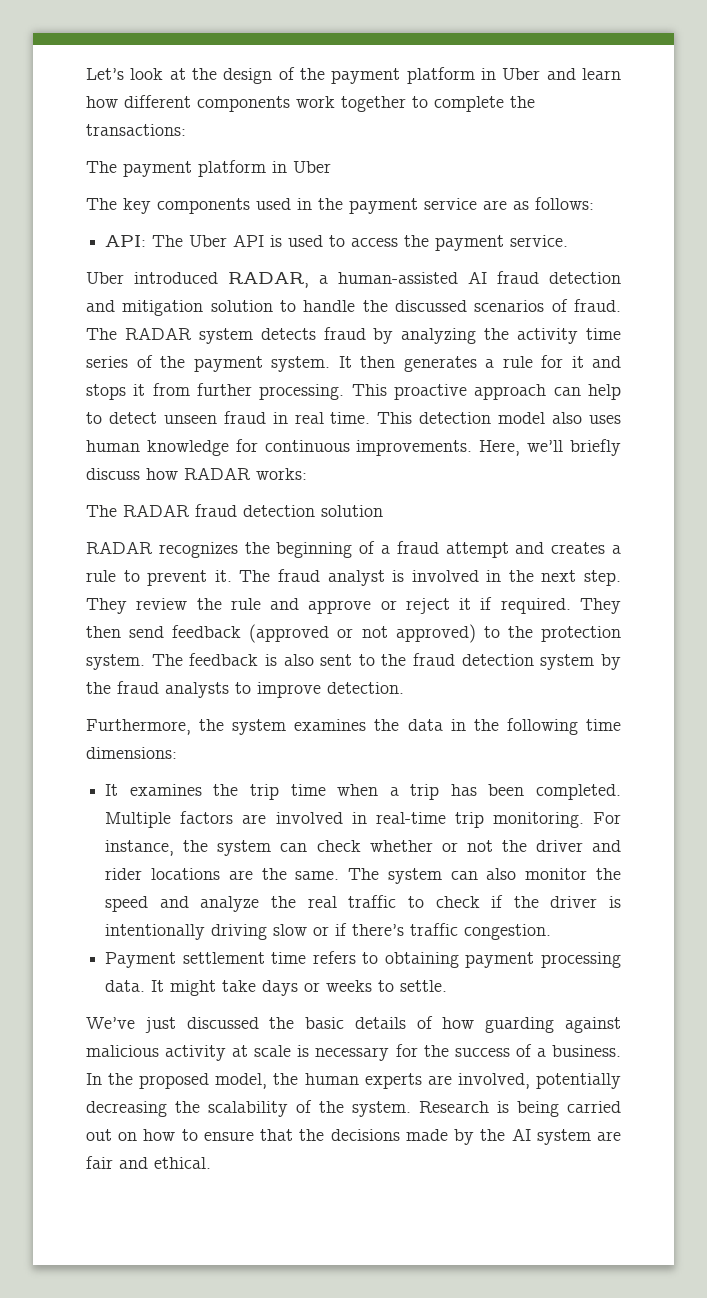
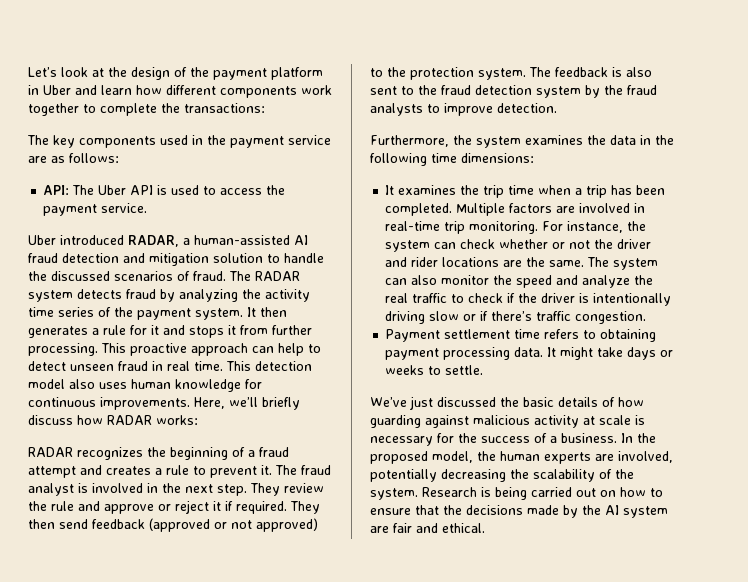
[86,160,331,177] // The payment platform in Uber -> (265, 108) none
[86,504,383,517] // The RADAR fraud detection solution -> (198, 420) none

